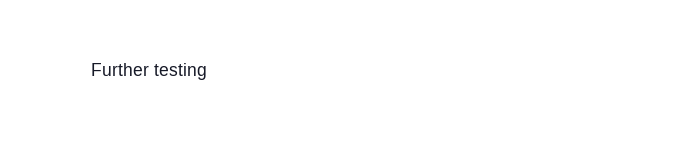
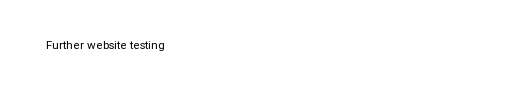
(149, 69) none -> [87,41,128,49] website

